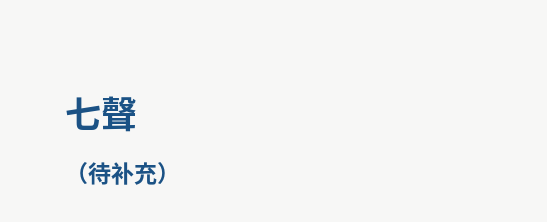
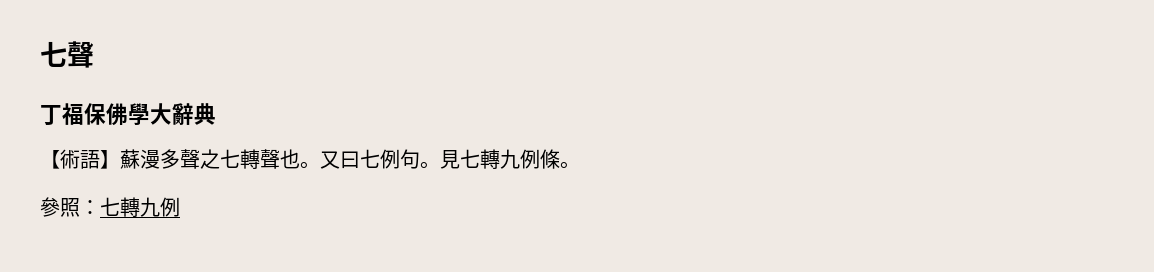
[65,162,180,185] （待补充） -> [40,103,216,126] [40,149,580,169] [40,197,180,217] 丁福保佛學大辭典 // 【術語】蘇漫多聲之七轉聲也。又曰七例句。見七轉九例條。 // 參照：七轉九例

